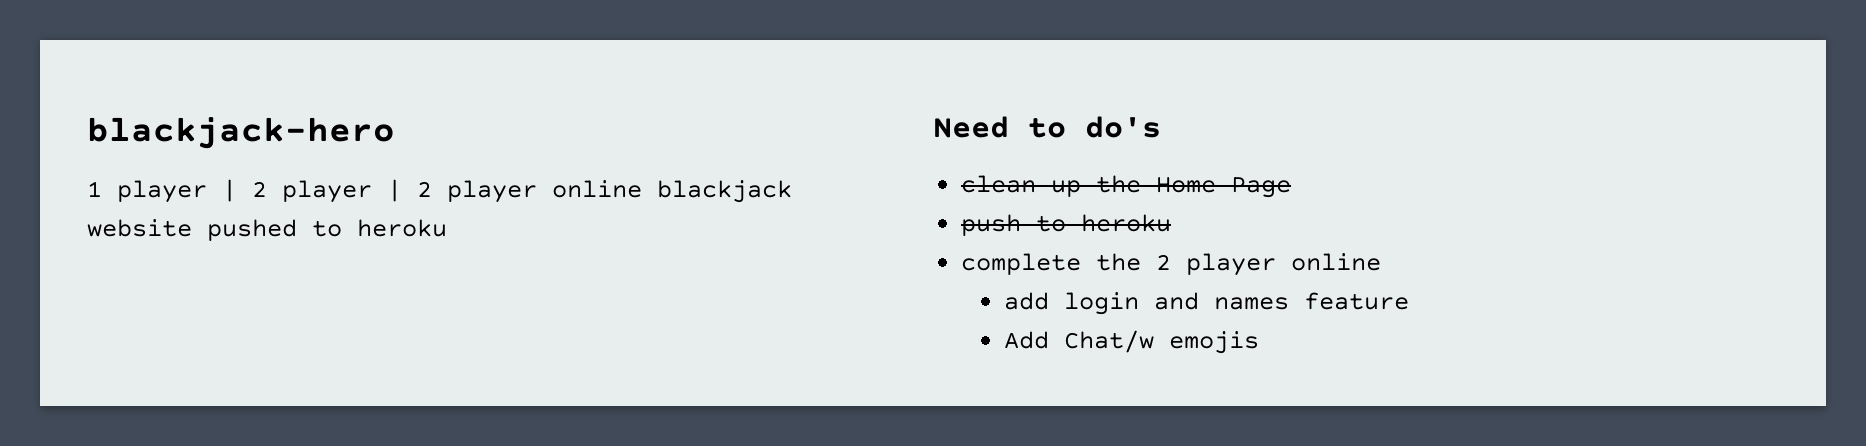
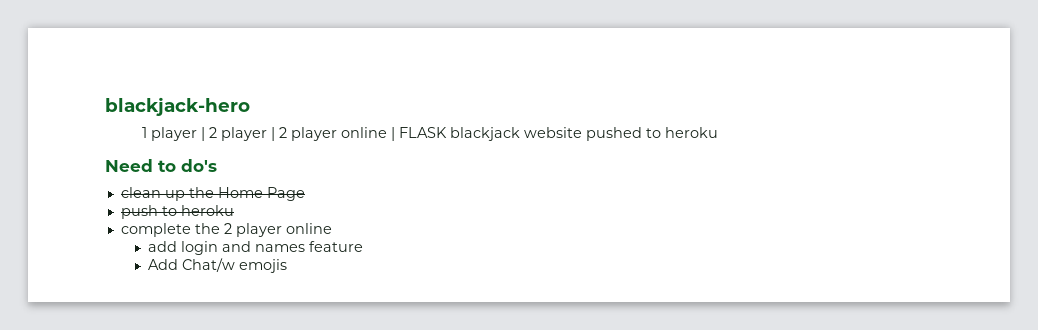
(642, 189) none -> [391,127,448,141] | FLASK

